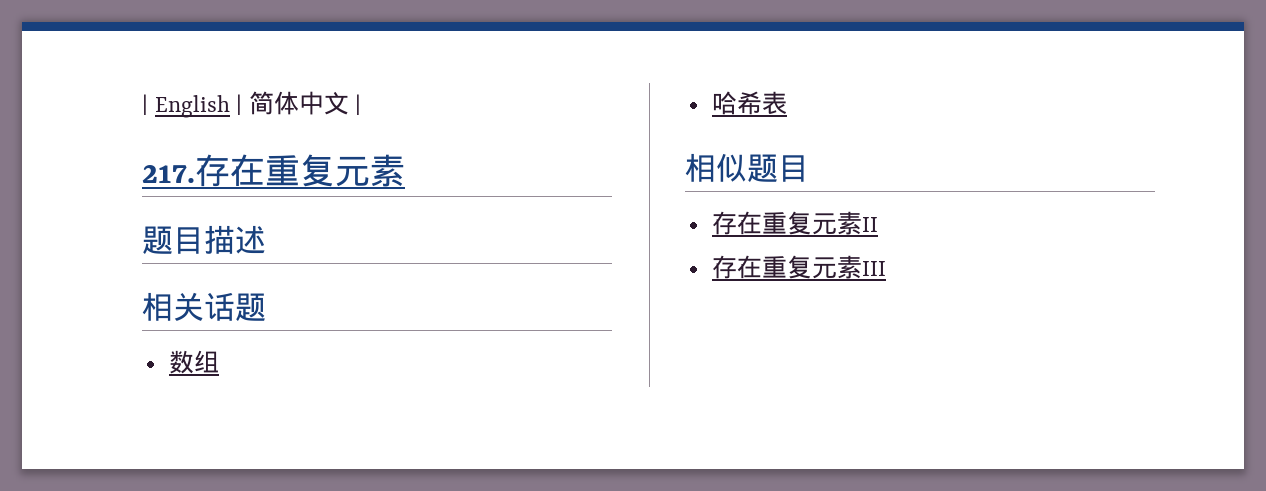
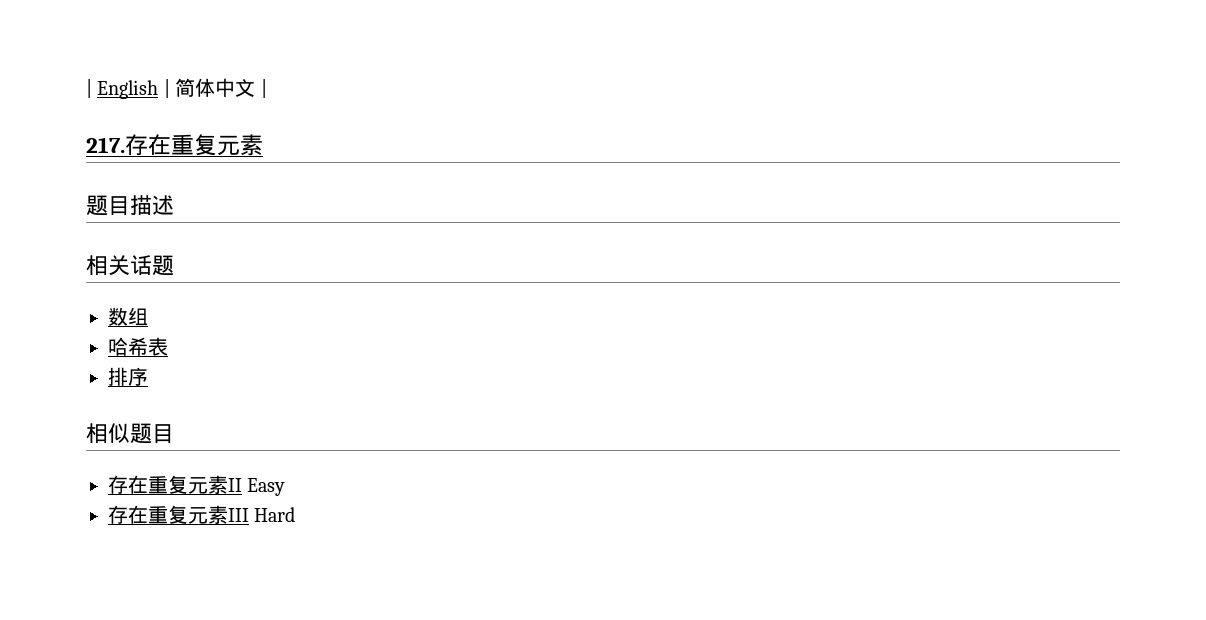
(787, 103) none -> [108,367,148,386] // 排序
(878, 224) none -> [247,478,286,496] Easy
(886, 268) none -> [254,507,296,522] Hard

